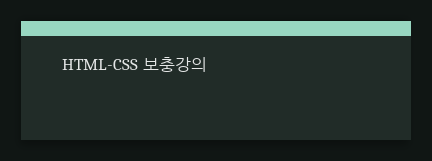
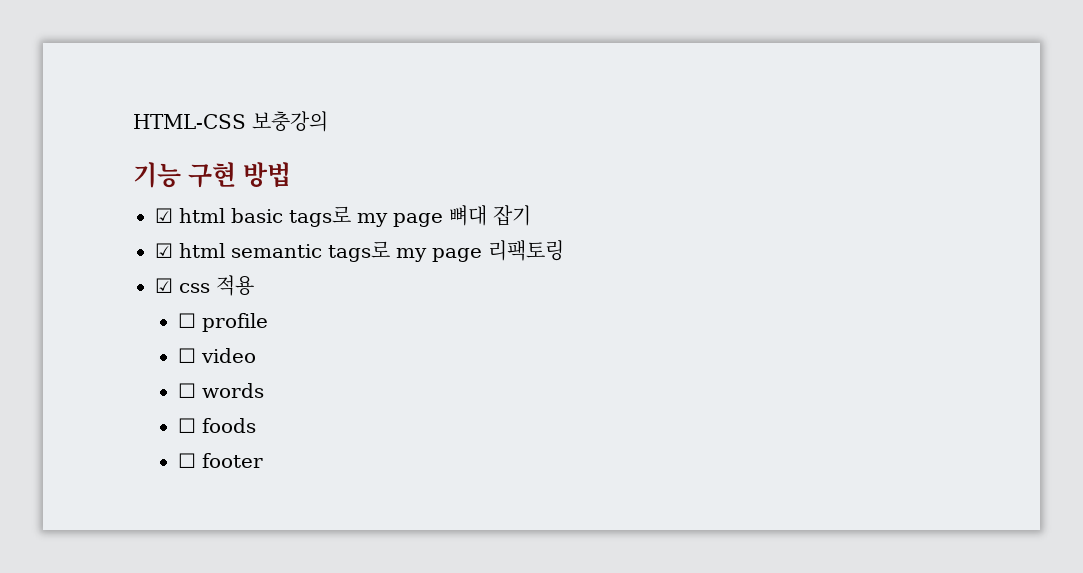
(207, 64) none -> [133,162,291,188] [155,205,531,227] [155,240,564,262] [155,275,254,296] [177,313,268,332] [177,348,256,363] [177,383,264,398] [177,418,256,433] [177,453,263,468] // 기능 구현 방법 // ☑ html basic tags로 my page 뼈대 잡기 // ☑ html semantic tags로 my page 리팩토링 // ☑ css 적용 // ☐ profile // ☐ video // ☐ words // ☐ foods // ☐ footer

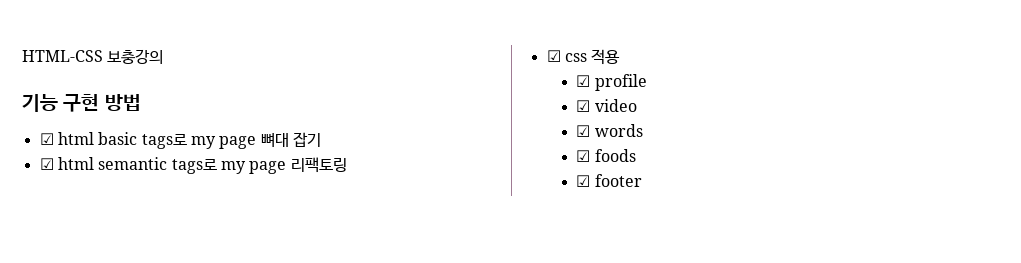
[177,313,196,328] ☐ -> [576,75,591,87] ☑
[177,348,196,363] ☐ -> [576,100,591,112] ☑
[177,383,196,398] ☐ -> [576,125,591,137] ☑
[177,418,196,433] ☐ -> [576,150,591,162] ☑
[177,453,196,468] ☐ -> [576,175,591,187] ☑

